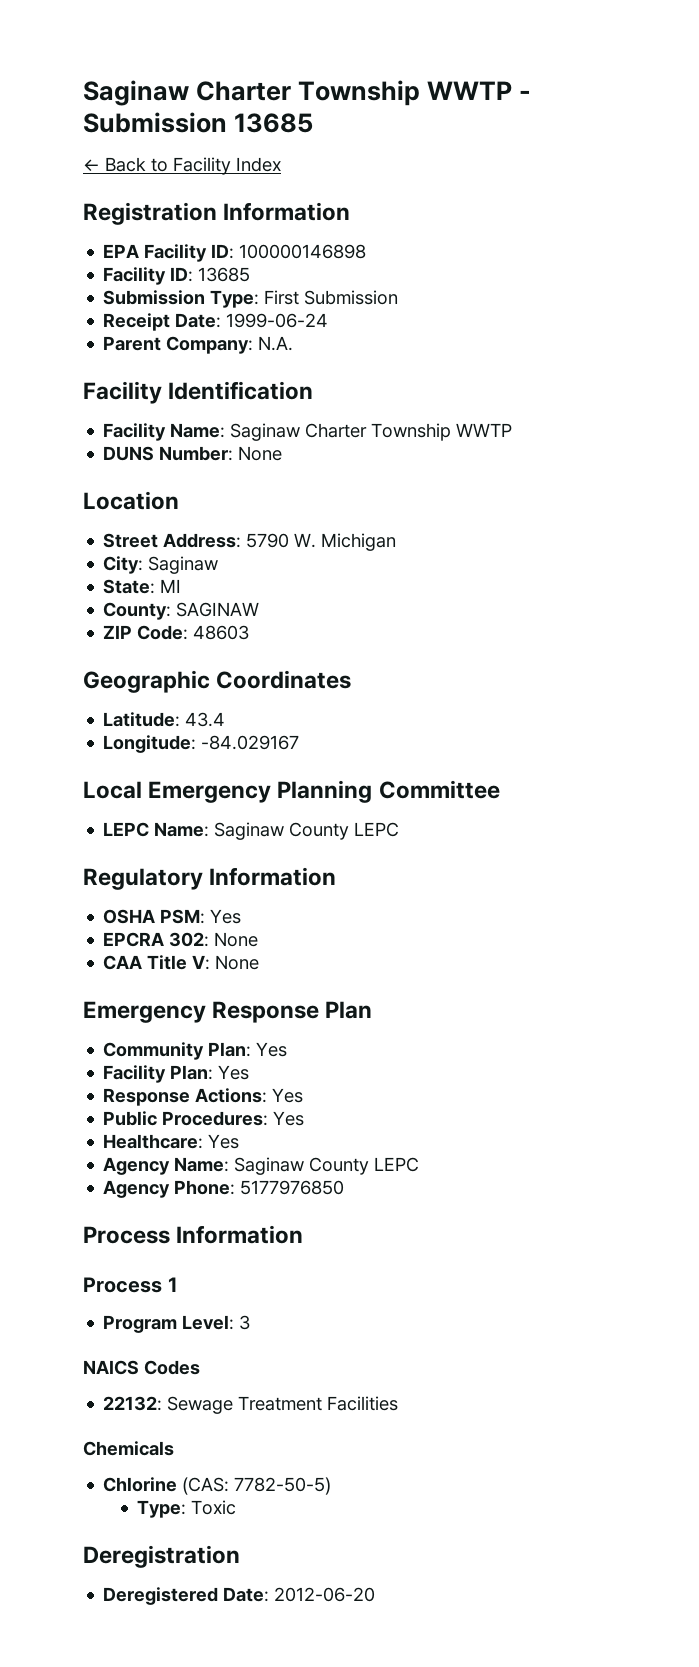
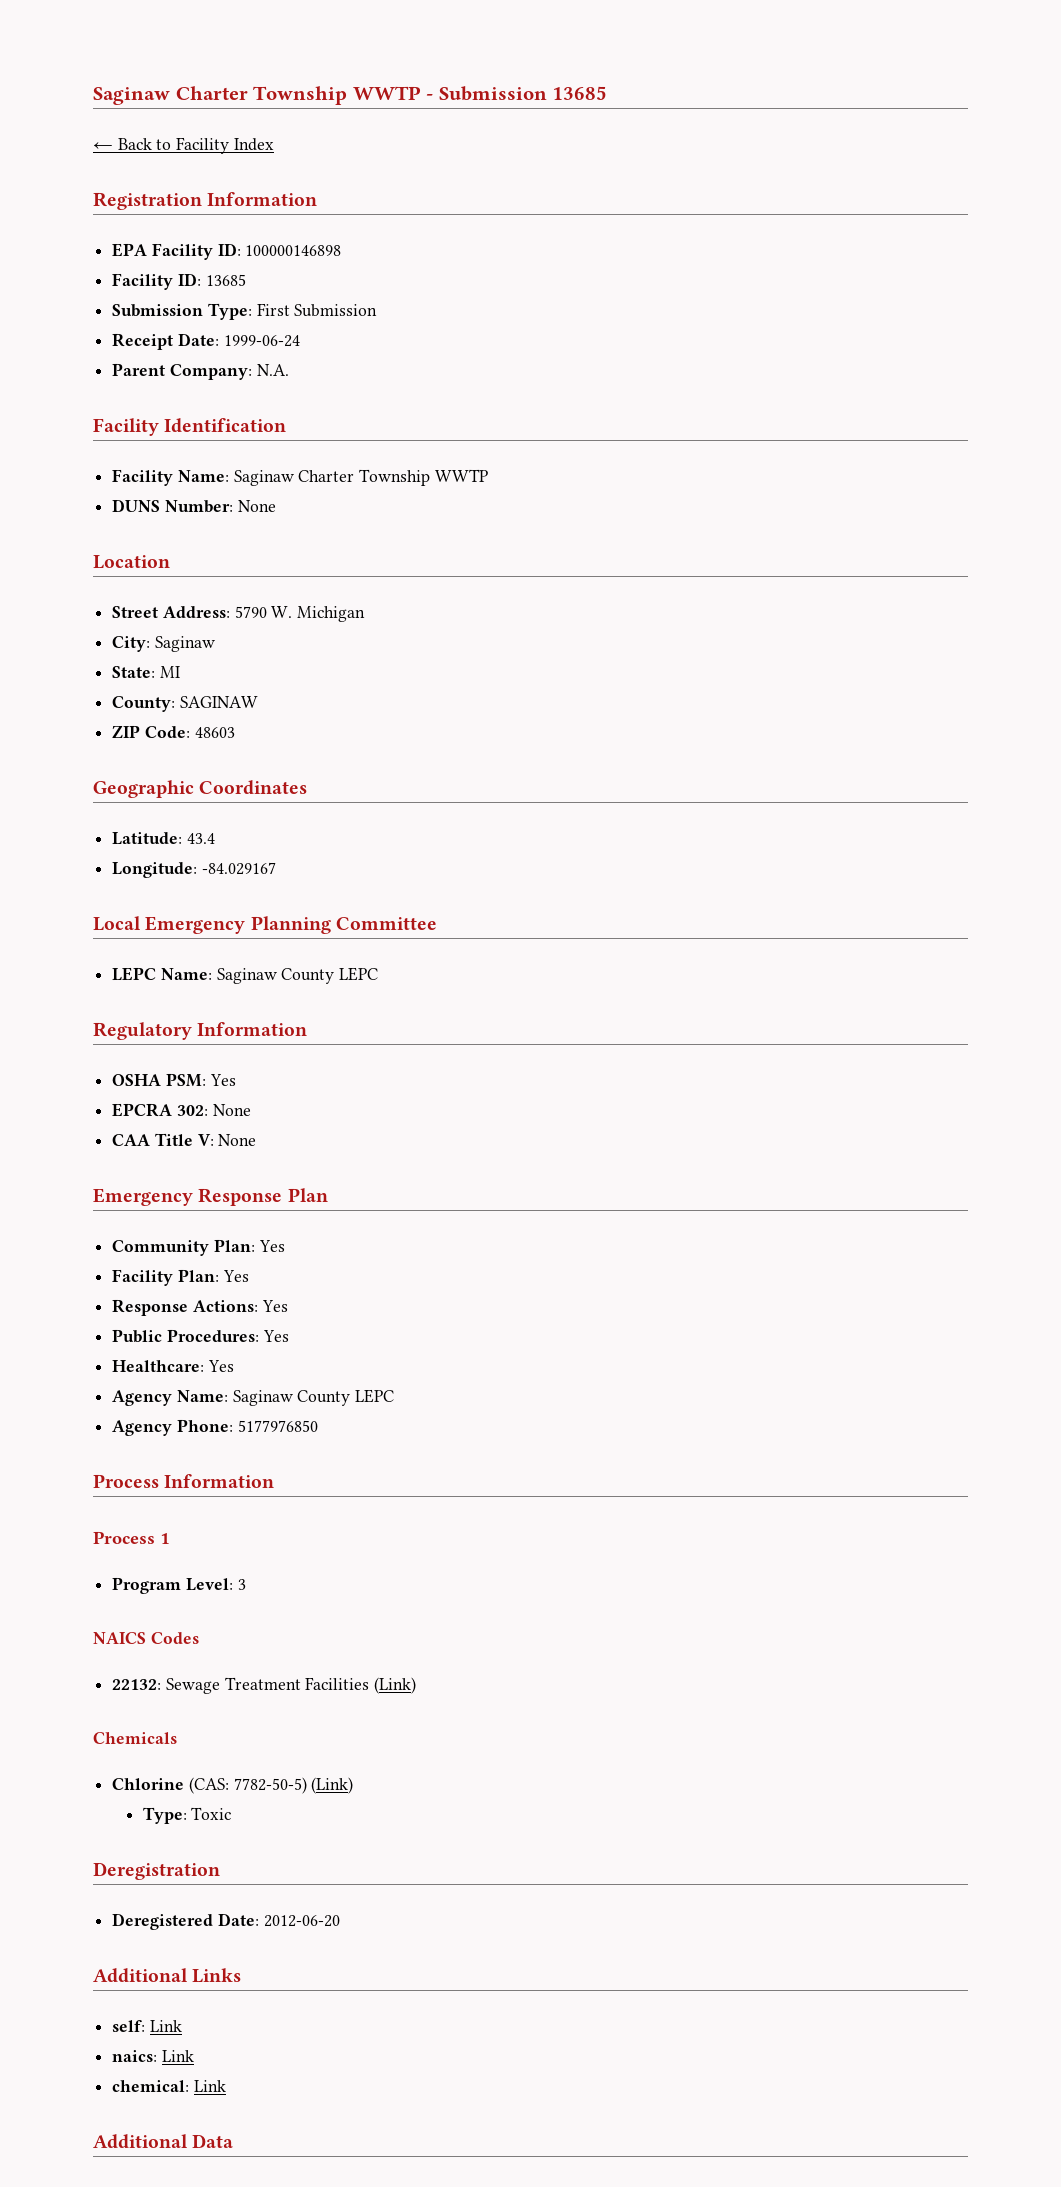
(399, 1403) none -> [374,1677,417,1694] (Link)
(332, 1486) none -> [311,1777,354,1794] (Link)
(376, 1594) none -> [93,1968,242,1983] [112,2020,182,2032] [112,2050,194,2062] [112,2080,226,2092] [93,2134,234,2149] // Additional Links // self: Link // naics: Link // chemical: Link // Additional Data

